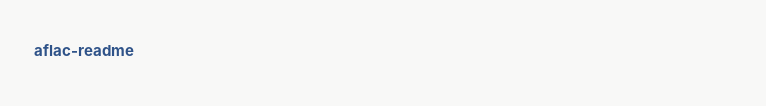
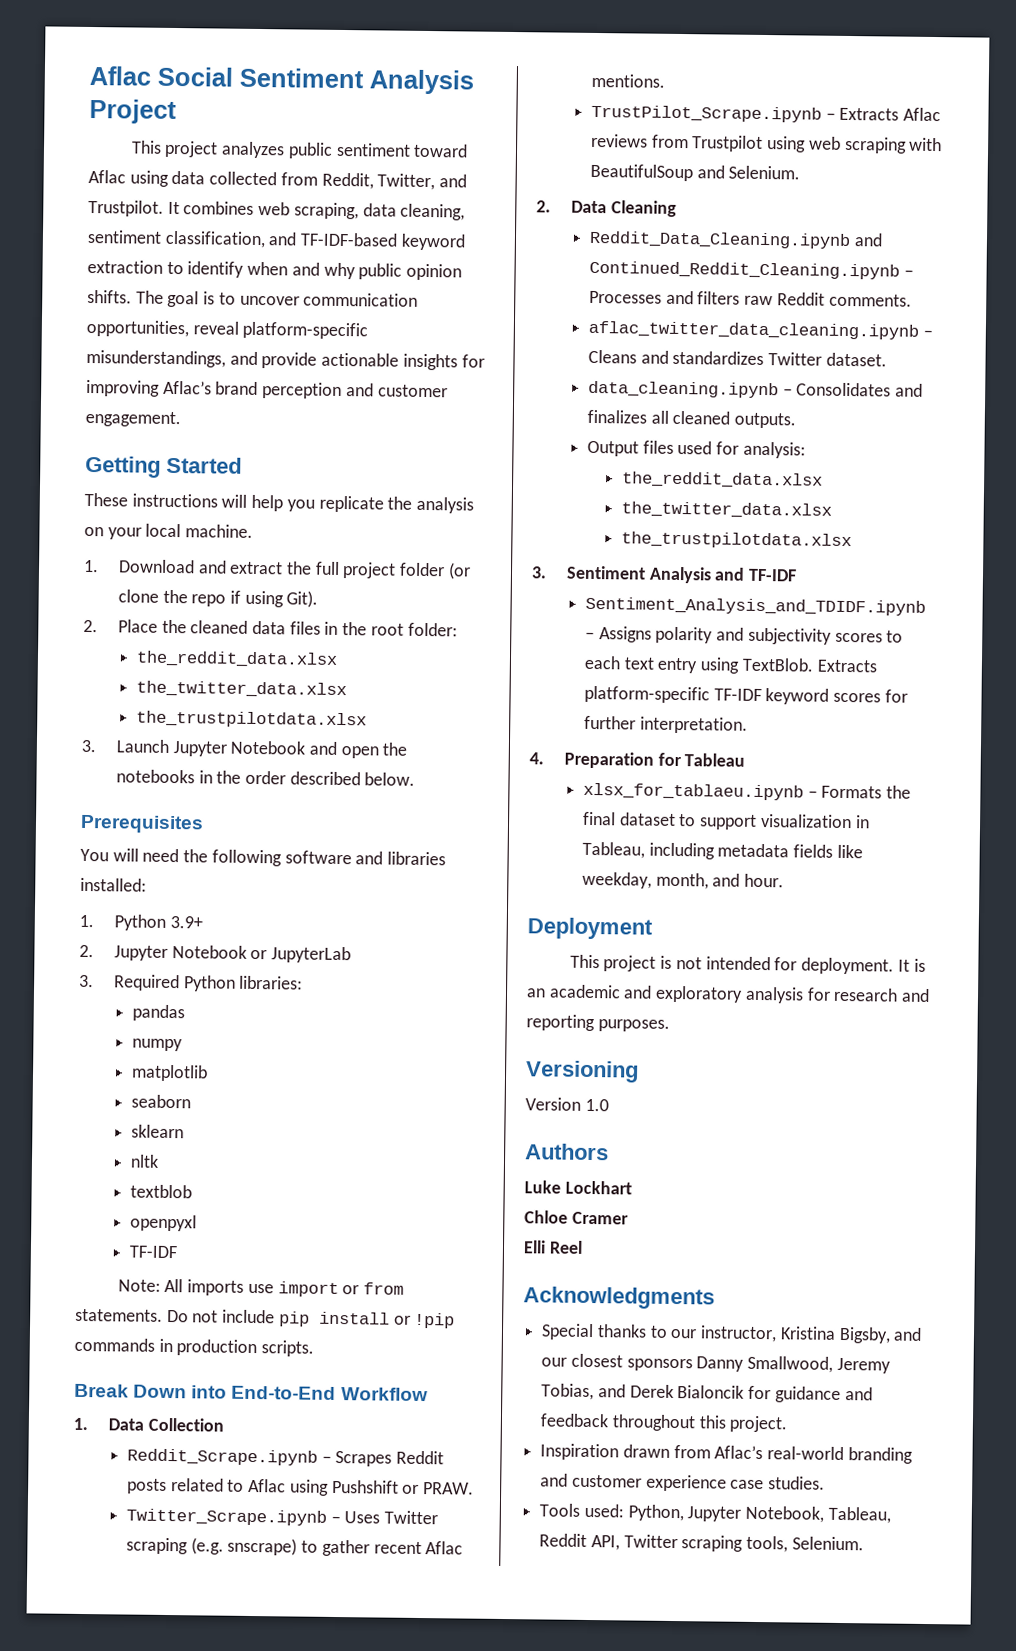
[34,44,134,56] aflac-readme -> [89,65,474,95] [89,98,177,125] [130,140,469,159] [88,169,468,191] [88,199,466,221] [87,229,466,251] [87,259,463,281] [87,289,419,308] [86,319,369,340] [86,349,485,371] [86,379,448,400] [85,410,181,428] [85,455,242,478] [84,492,475,514] [84,523,254,540] [83,559,471,580] [117,589,319,608] [83,619,458,637] [136,650,339,668] [136,680,348,699] [136,710,368,729] [81,739,408,759] [115,769,416,786] [80,814,204,834] [80,848,447,867] [80,877,147,892] [79,914,203,931] [79,944,351,964] [79,974,304,992] [132,1004,186,1022] [132,1038,184,1052] [131,1064,209,1082] [131,1094,192,1109] [131,1124,185,1139] [130,1154,160,1168] [130,1184,193,1199] [130,1214,198,1232] [129,1245,178,1259] [117,1278,405,1298] [75,1308,456,1329] [74,1337,315,1357] [74,1383,428,1402] [73,1417,224,1432] [127,1448,445,1467] [127,1478,475,1496] [126,1508,439,1526] [126,1537,464,1557] [591,73,666,88] [591,104,942,123] [591,133,943,154] [590,163,801,182] [536,200,677,217] [589,230,883,250] [589,260,914,280] [589,290,912,307] [588,320,933,340] [588,349,887,367] [588,380,924,399] [587,409,797,429] [587,440,806,459] [621,471,823,489] [620,501,832,519] [620,531,852,550] [531,565,797,584] [585,596,927,616] [585,626,904,645] [584,655,877,674] [584,685,908,705] [584,715,748,734] [529,751,746,769] [583,782,912,801] [583,811,870,830] [582,841,863,860] [582,871,785,890] [527,917,653,940] [569,954,926,975] [526,984,931,1004] [526,1014,670,1032] [525,1060,639,1083] [525,1097,609,1112] [525,1143,609,1161] [524,1180,632,1195] [524,1210,629,1225] [523,1240,583,1254] [523,1286,715,1310] [541,1323,923,1344] [541,1353,891,1374] [541,1383,873,1403] [540,1413,789,1433] [540,1443,913,1464] [540,1473,826,1492] [539,1503,891,1524] [539,1533,864,1553] Aflac Social Sentiment Analysis Project // This project analyzes public sentiment toward Aflac using data collected from Reddit, Twitter, and Trustpilot. It combines web scraping, data cleaning, sentiment classification, and TF-IDF-based keyword extraction to identify when and why public opinion shifts. The goal is to uncover communication opportunities, reveal platform-specific misunderstandings, and provide actionable insights for improving Aflac’s brand perception and customer engagement. // Getting Started // These instructions will help you replicate the analysis on your local machine. // 1. Download and extract the full project folder (or clone the repo if using Git). // 2. Place the cleaned data files in the root folder: // the_reddit_data.xlsx // the_twitter_data.xlsx // the_trustpilotdata.xlsx // 3. Launch Jupyter Notebook and open the notebooks in the order described below. // Prerequisites // You will need the following software and libraries installed: // 1. Python 3.9+ // 2. Jupyter Notebook or JupyterLab // 3. Required Python libraries: // pandas // numpy // matplotlib // seaborn // sklearn // nltk // textblob // openpyxl // TF-IDF // Note: All imports use import or from statements. Do not include pip install or !pip commands in production scripts. // Break Down into End-to-End Workflow // 1. Data Collection // Reddit_Scrape.ipynb – Scrapes Reddit posts related to Aflac using Pushshift or PRAW. // Twitter_Scrape.ipynb – Uses Twitter scraping (e.g. snscrape) to gather recent Aflac mentions. // TrustPilot_Scrape.ipynb – Extracts Aflac reviews from Trustpilot using web scraping with BeautifulSoup and Selenium. // 2. Data Cleaning // Reddit_Data_Cleaning.ipynb and Continued_Reddit_Cleaning.ipynb – Processes and filters raw Reddit comments. // aflac_twitter_data_cleaning.ipynb – Cleans and standardizes Twitter dataset. // data_cleaning.ipynb – Consolidates and finalizes all cleaned outputs. // Output files used for analysis: // the_reddit_data.xlsx // the_twitter_data.xlsx // the_trustpilotdata.xlsx // 3. Sentiment Analysis and TF-IDF // Sentiment_Analysis_and_TDIDF.ipynb – Assigns polarity and subjectivity scores to each text entry using TextBlob. Extracts platform-specific TF-IDF keyword scores for further interpretation. // 4. Preparation for Tableau // xlsx_for_tablaeu.ipynb – Formats the final dataset to support visualization in Tableau, including metadata fields like weekday, month, and hour. // Deployment // This project is not intended for deployment. It is an academic and exploratory analysis for research and reporting purposes. // Versioning // Version 1.0 // Authors // Luke Lockhart // Chloe Cramer // Elli Reel // Acknowledgments // Special thanks to our instructor, Kristina Bigsby, and our closest sponsors Danny Smallwood, Jeremy Tobias, and Derek Bialoncik for guidance and feedback throughout this project. // Inspiration drawn from Aflac’s real-world branding and customer experience case studies. // Tools used: Python, Jupyter Notebook, Tableau, Reddit API, Twitter scraping tools, Selenium.

